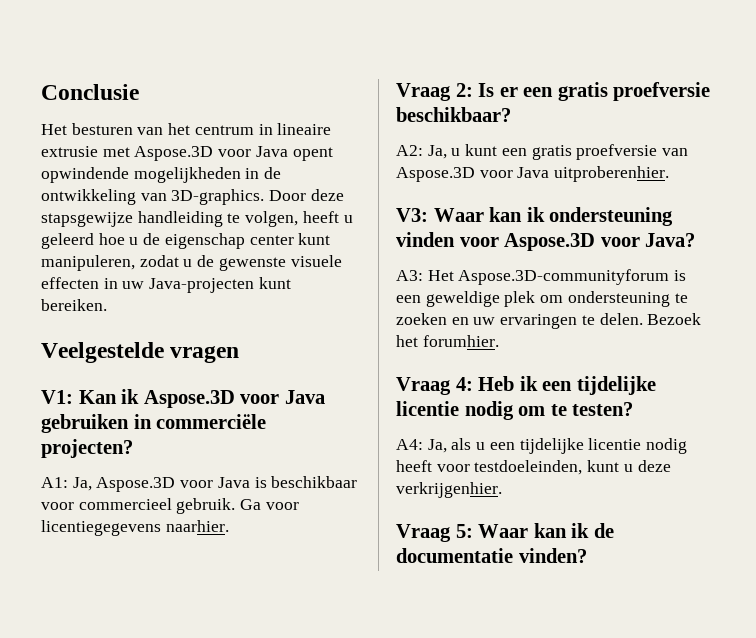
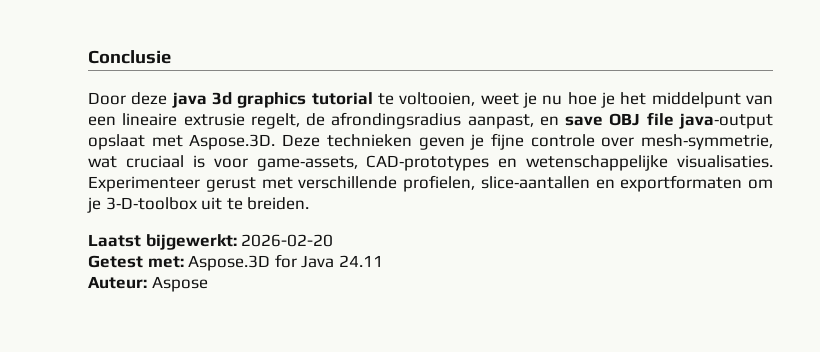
[41,123,332,135] [41,146,333,161] [41,167,282,183] [41,189,344,205] [41,211,353,227] [41,233,331,249] [41,255,342,271] [41,277,291,293] [41,299,107,311] [41,342,240,363] [41,389,325,408] [41,414,267,433] [41,439,133,458] [41,476,358,492] [41,498,299,514] [41,520,229,536] [396,82,711,101] [396,107,511,122] [396,144,689,160] [396,166,670,182] [396,207,674,226] [396,232,696,251] [396,269,687,285] [396,291,688,307] [396,313,702,329] [396,335,499,347] [396,376,656,395] [396,401,634,420] [396,438,688,454] [396,460,671,475] [396,482,502,498] [396,523,614,542] [396,548,587,563] Het besturen van het centrum in lineaire extrusie met Aspose.3D voor Java opent opwindende mogelijkheden in de ontwikkeling van 3D-graphics. Door deze stapsgewijze handleiding te volgen, heeft u geleerd hoe u de eigenschap center kunt manipuleren, zodat u de gewenste visuele effecten in uw Java-projecten kunt bereiken. // Veelgestelde vragen // V1: Kan ik Aspose.3D voor Java gebruiken in commerciële projecten? // A1: Ja, Aspose.3D voor Java is beschikbaar voor commercieel gebruik. Ga voor licentiegegevens naarhier. // Vraag 2: Is er een gratis proefversie beschikbaar? // A2: Ja, u kunt een gratis proefversie van Aspose.3D voor Java uitproberenhier. // V3: Waar kan ik ondersteuning vinden voor Aspose.3D voor Java? // A3: Het Aspose.3D-communityforum is een geweldige plek om ondersteuning te zoeken en uw ervaringen te delen. Bezoek het forumhier. // Vraag 4: Heb ik een tijdelijke licentie nodig om te testen? // A4: Ja, als u een tijdelijke licentie nodig heeft voor testdoeleinden, kunt u deze verkrijgenhier. // Vraag 5: Waar kan ik de documentatie vinden? -> [88,92,773,108] [88,112,773,129] [88,133,773,150] [88,155,773,171] [88,175,773,192] [87,197,310,213] [88,234,334,250] [88,254,383,271] [88,276,208,292] Door deze java 3d graphics tutorial te voltooien, weet je nu hoe je het middelpunt van een lineaire extrusie regelt, de afrondingsradius aanpast, en save OBJ file java‑output opslaat met Aspose.3D. Deze technieken geven je fijne controle over mesh‑symmetrie, wat cruciaal is voor game‑assets, CAD‑prototypes en wetenschappelijke visualisaties. Experimenteer gerust met verschillende profielen, slice‑aantallen en exportformaten om je 3‑D‑toolbox uit te breiden. // Laatst bijgewerkt: 2026-02-20 // Getest met: Aspose.3D for Java 24.11 // Auteur: Aspose

